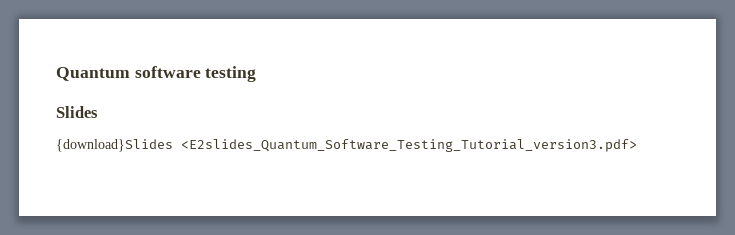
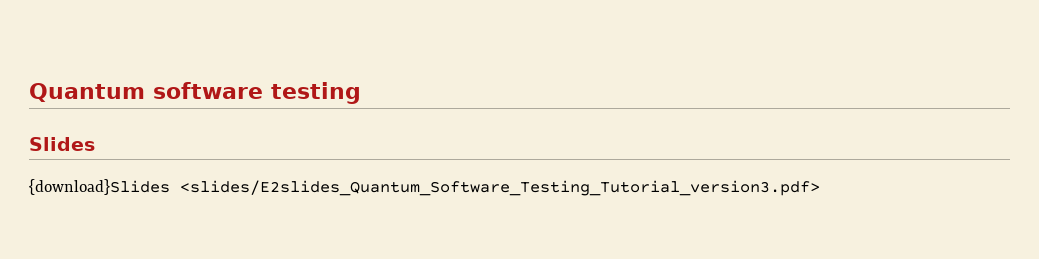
[181,139,637,152] <E2slides_Quantum_Software_Testing_Tutorial_version3.pdf> -> [180,180,820,196] <slides/E2slides_Quantum_Software_Testing_Tutorial_version3.pdf>

